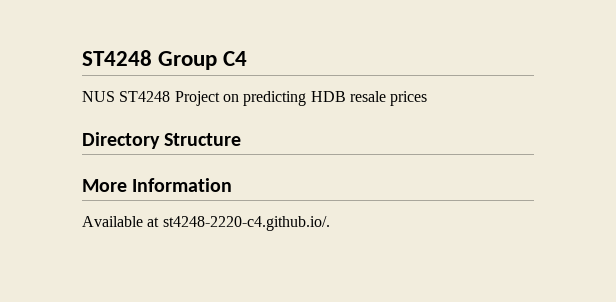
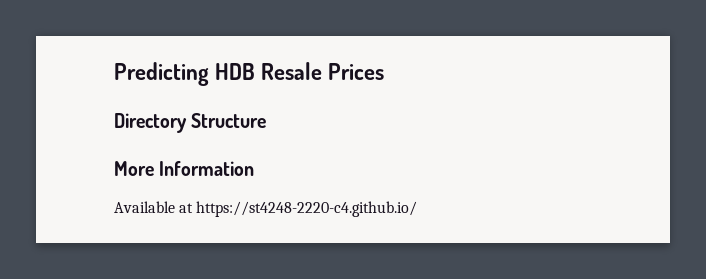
[82,50,248,70] [82,91,428,106] ST4248 Group C4 // NUS ST4248 Project on predicting HDB resale prices -> [114,62,385,86] Predicting HDB Resale Prices
[162,216,330,231] st4248-2220-c4.github.io/. -> [196,201,418,217] https://st4248-2220-c4.github.io/

